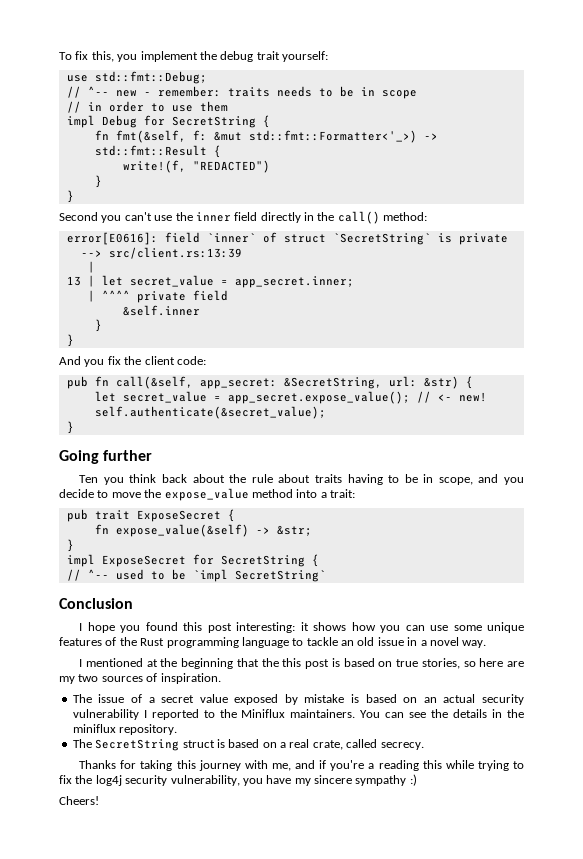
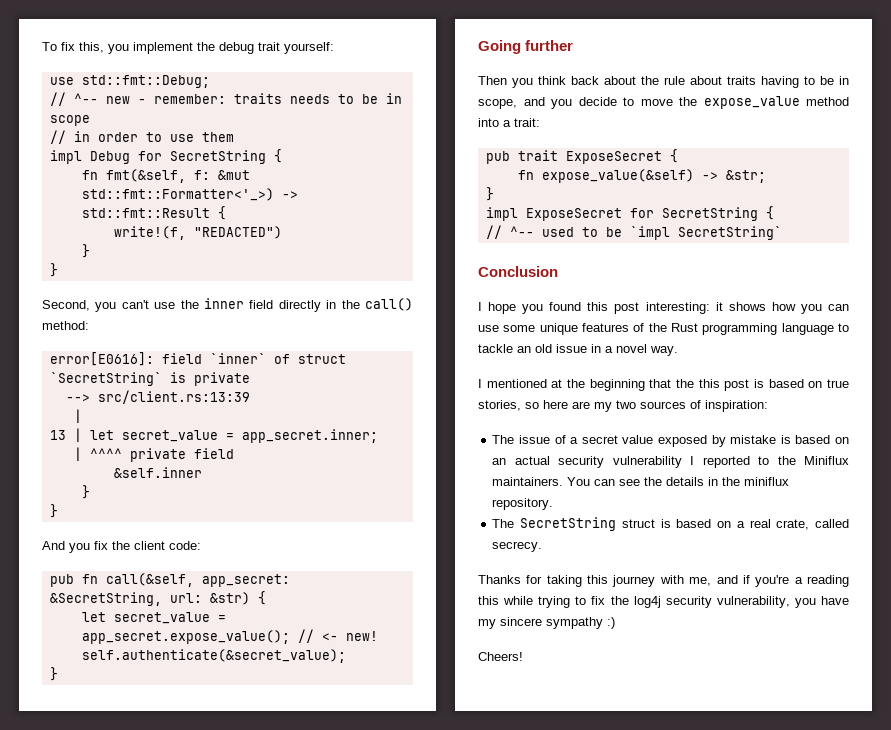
[59,212,98,221] Second -> [42,300,90,311] Second,
[79,475,99,483] Ten -> [478,76,507,85] Then
[160,673,221,684] inspiration. -> [705,400,768,412] inspiration:

